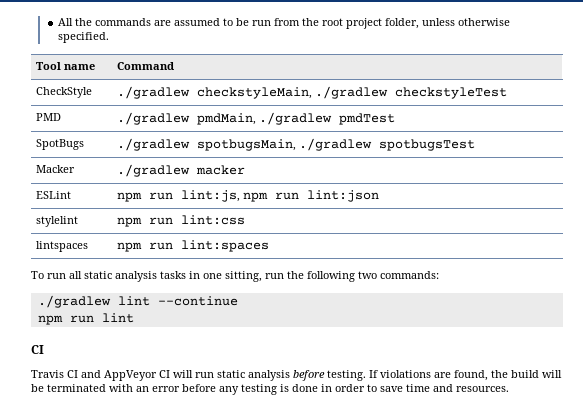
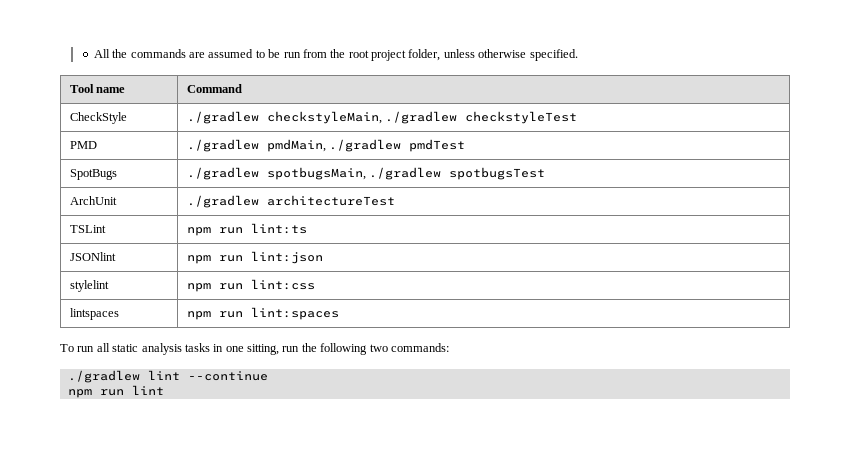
[36,165,76,173] [117,164,246,177] [36,191,72,199] [117,190,241,202] Macker | ./gradlew macker // ESLint | npm run lint:js, -> [69,196,117,205] [186,195,395,208] [69,225,106,233] [186,223,307,236] [69,252,116,261] ArchUnit | ./gradlew architectureTest // TSLint | npm run lint:ts // JSONlint |
[31,345,44,354] [31,370,562,381] [31,384,509,395] // CI // Travis CI and AppVeyor CI will run static analysis before testing. If violations are found, the build will be terminated with an error before any testing is done in order to save time and resources. -> (164, 390) none

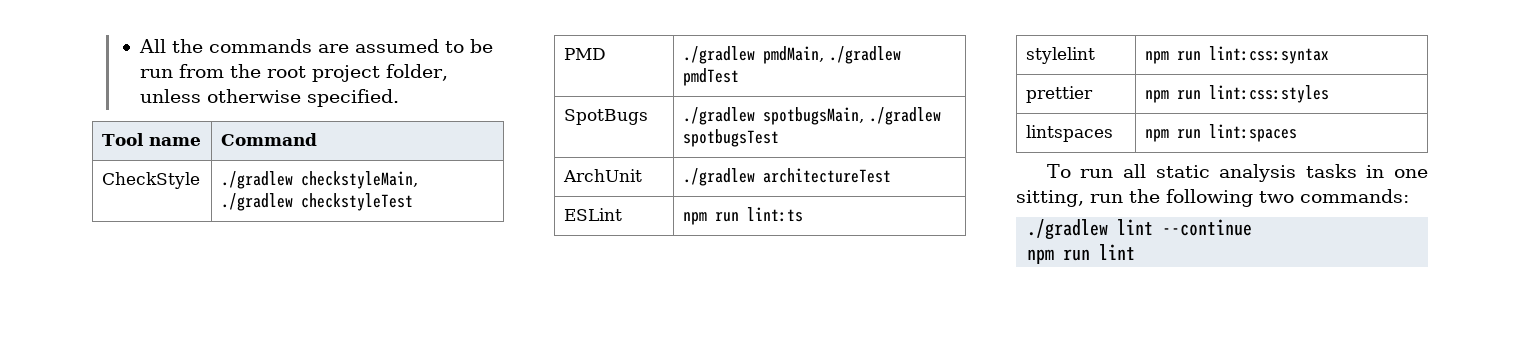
[69,225,106,233] TSLint -> [564,208,623,221] ESLint
[69,252,116,261] [186,251,323,264] // JSONlint | npm run lint:json -> (804, 214) none
[250,279,315,290] lint:css -> [1209,46,1330,64] [1026,86,1094,103] [1145,85,1330,103] lint:css:syntax // prettier | npm run lint:css:styles

